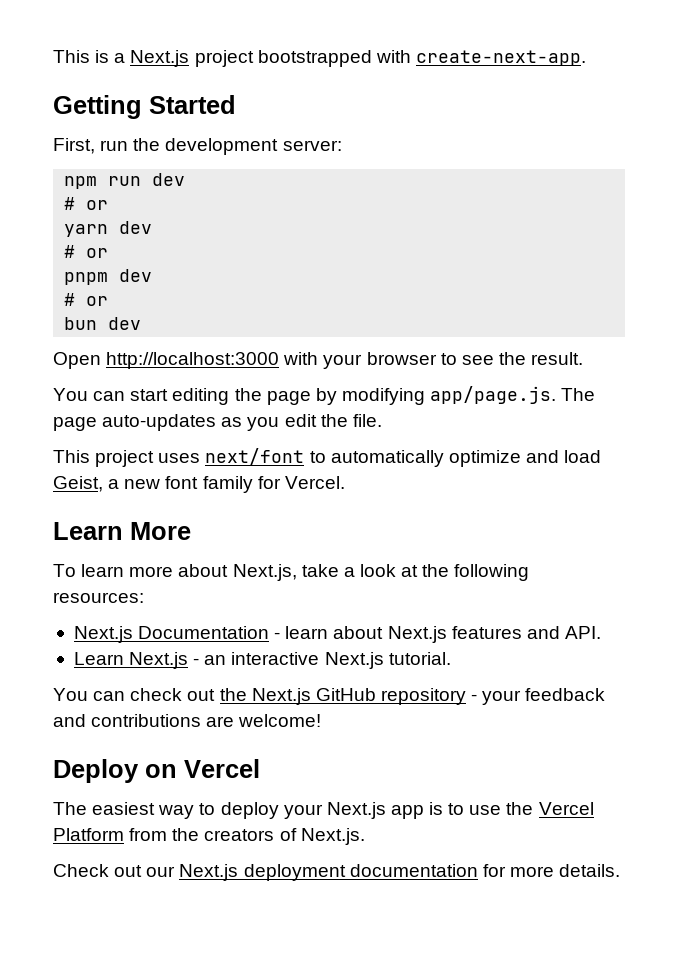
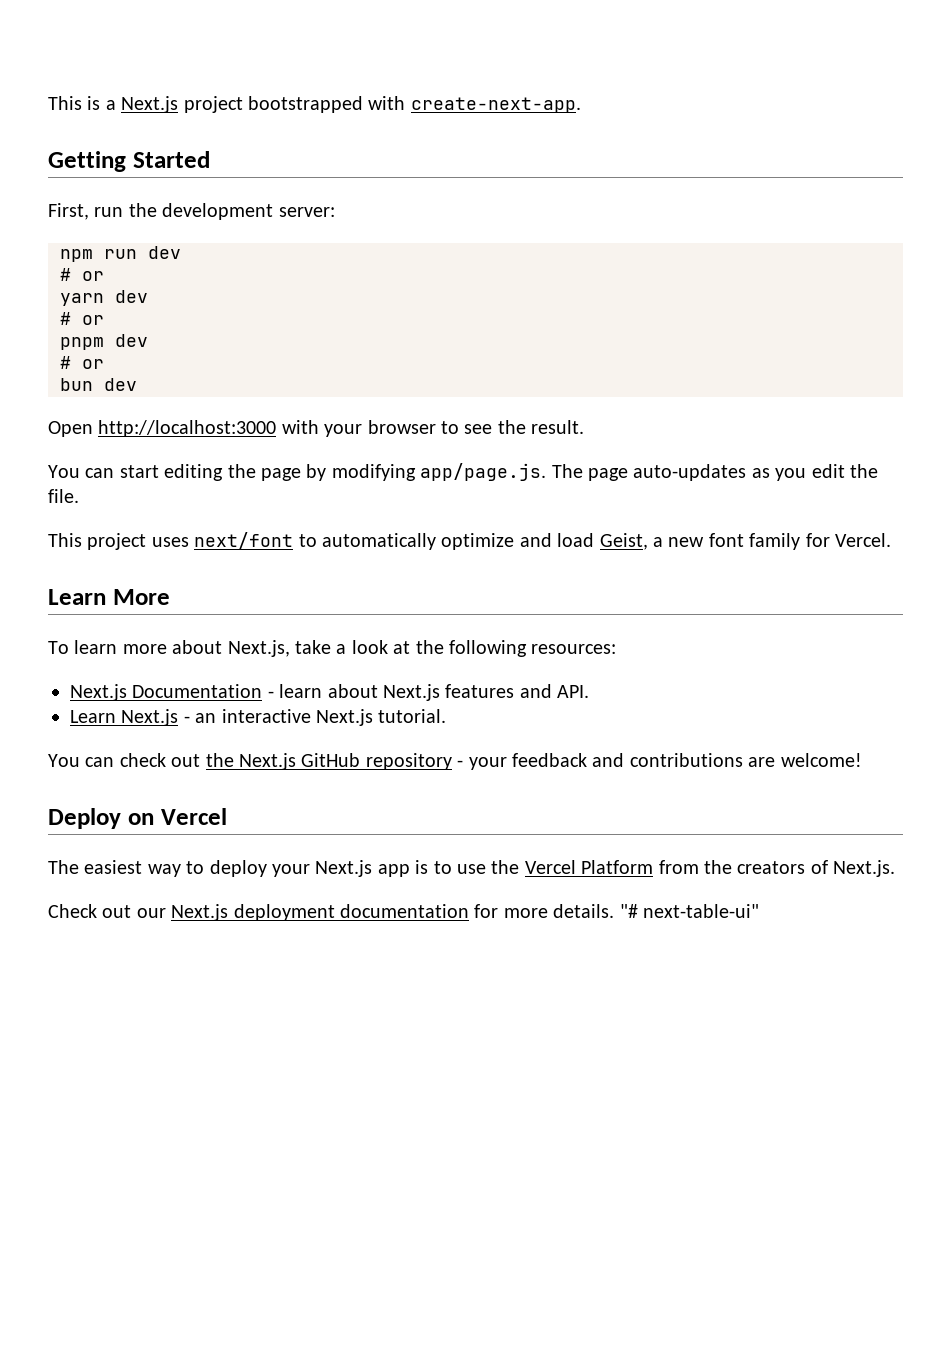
(621, 870) none -> [619,904,759,918] "# next-table-ui"

